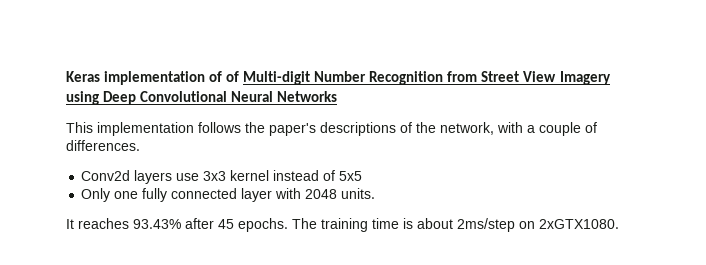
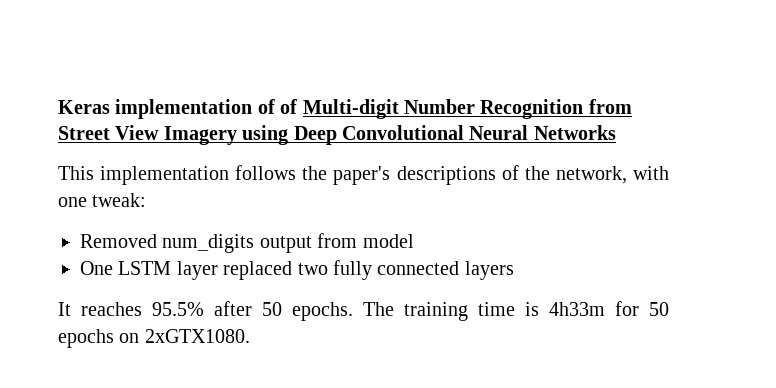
[527,122,597,136] [66,140,140,151] [81,170,363,184] [81,188,376,202] a couple of differences. // Conv2d layers use 3x3 kernel instead of 5x5 // Only one fully connected layer with 2048 units. -> [58,193,147,207] [80,233,414,253] [80,260,514,280] one tweak: // Removed num_digits output from model // One LSTM layer replaced two fully connected layers
[133,218,234,229] 93.43% after 45 -> [152,301,282,316] 95.5% after 50
[417,218,515,232] about 2ms/step -> [549,301,669,316] [58,329,114,348] 4h33m for 50 epochs

